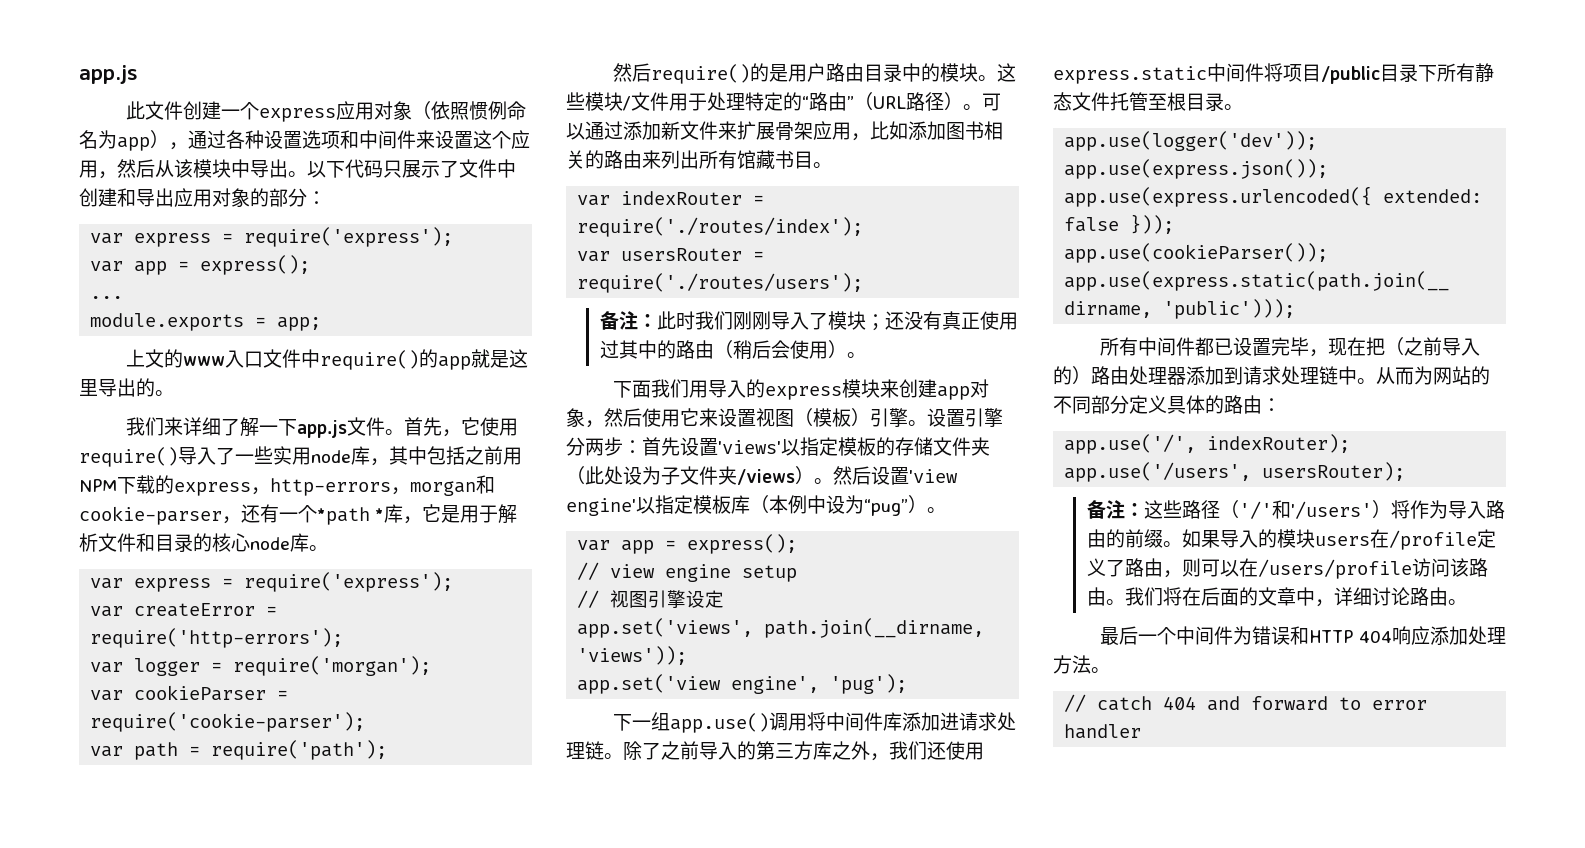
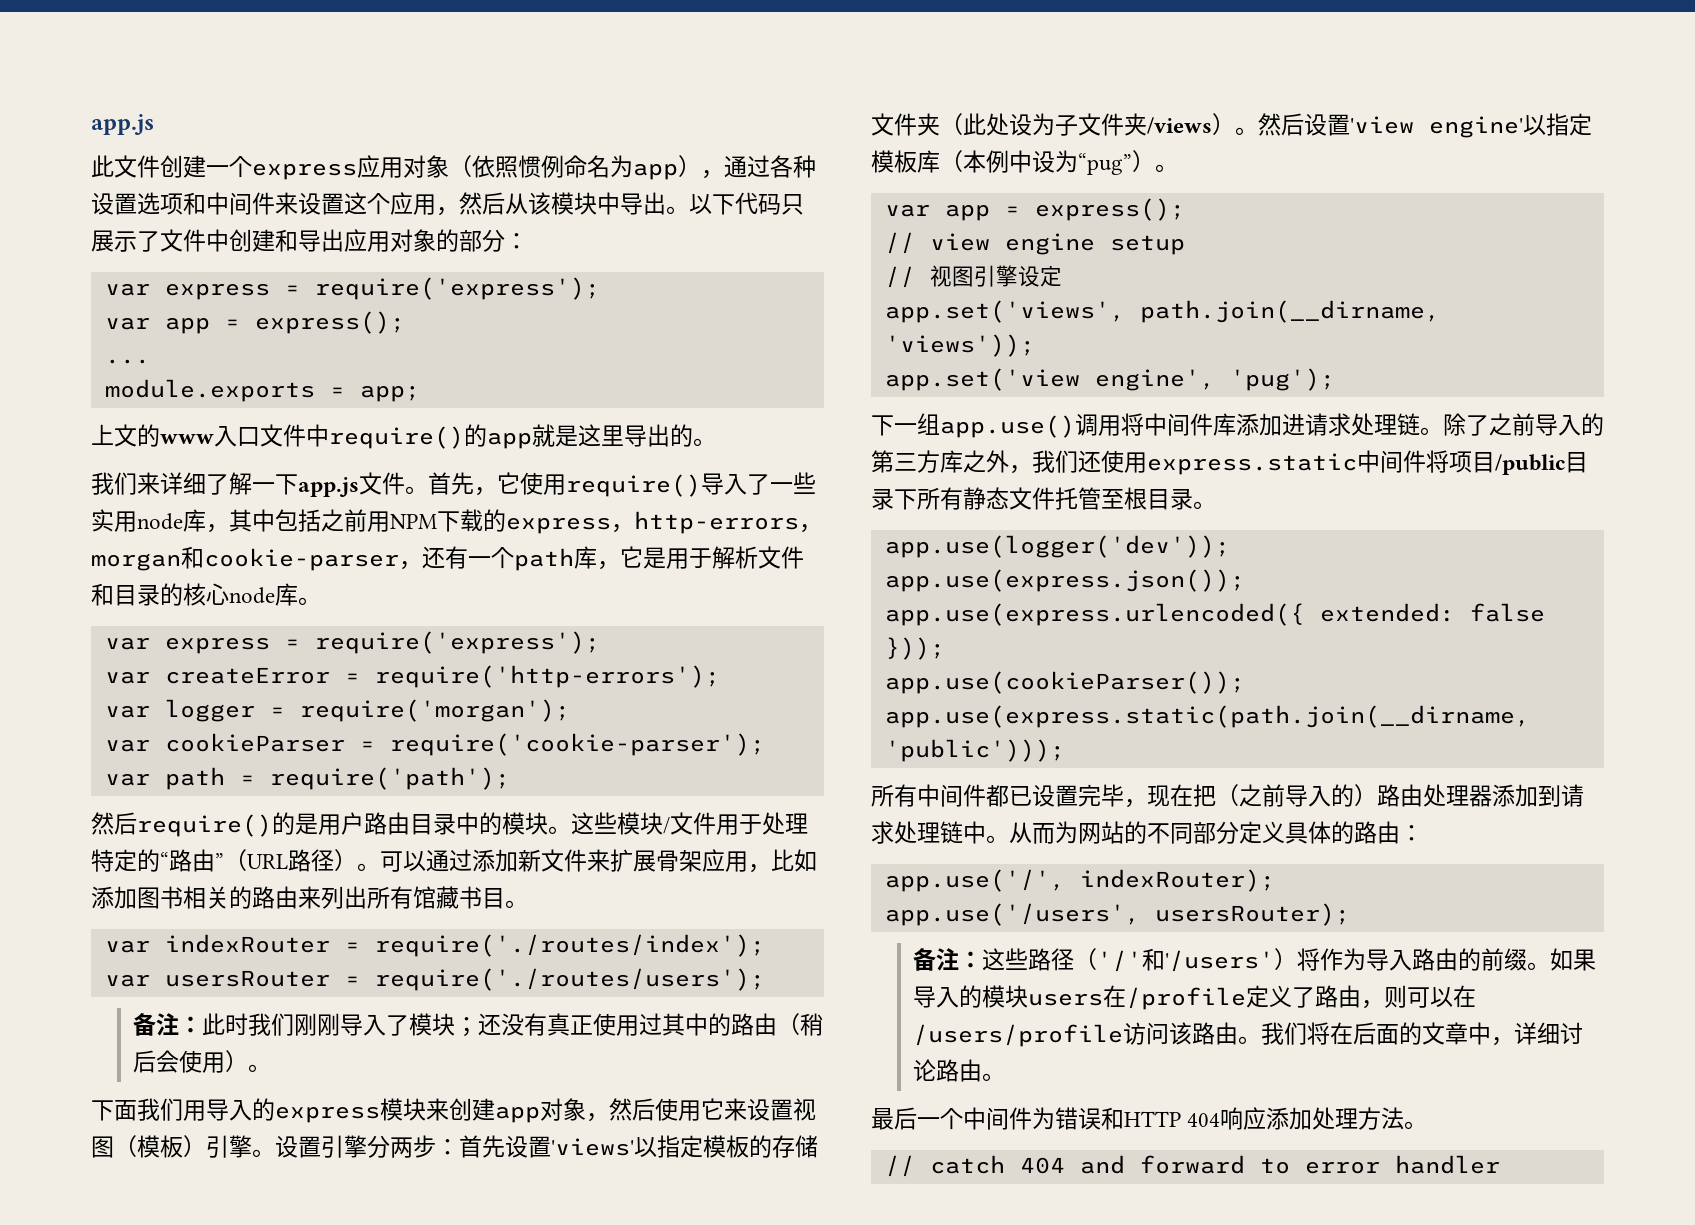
[317,507,385,525] *path * -> [514,548,574,571] path

